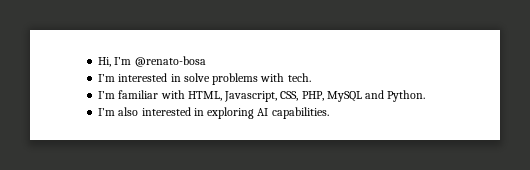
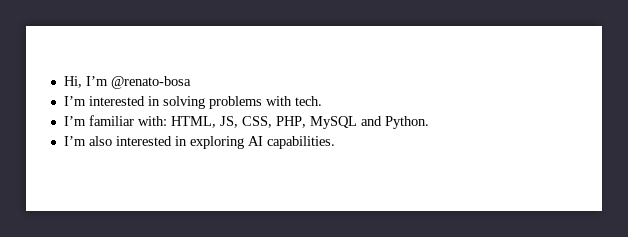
[183,73,210,82] solve -> [162,96,205,109] solving
[160,90,278,102] with HTML, Javascript, -> [137,116,238,128] with: HTML, JS,

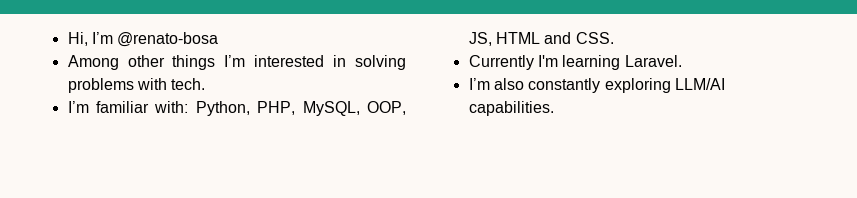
(191, 82) none -> [67,55,216,70] Among other things
[170,116,429,129] [63,136,263,149] HTML, JS, CSS, PHP, MySQL and Python. // I’m also interested in exploring AI -> [195,101,406,116] [468,32,614,46] [468,55,682,70] [468,78,725,93] Python, PHP, MySQL, OOP, JS, HTML and CSS. // Currently I'm learning Laravel. // I’m also constantly exploring LLM/AI

